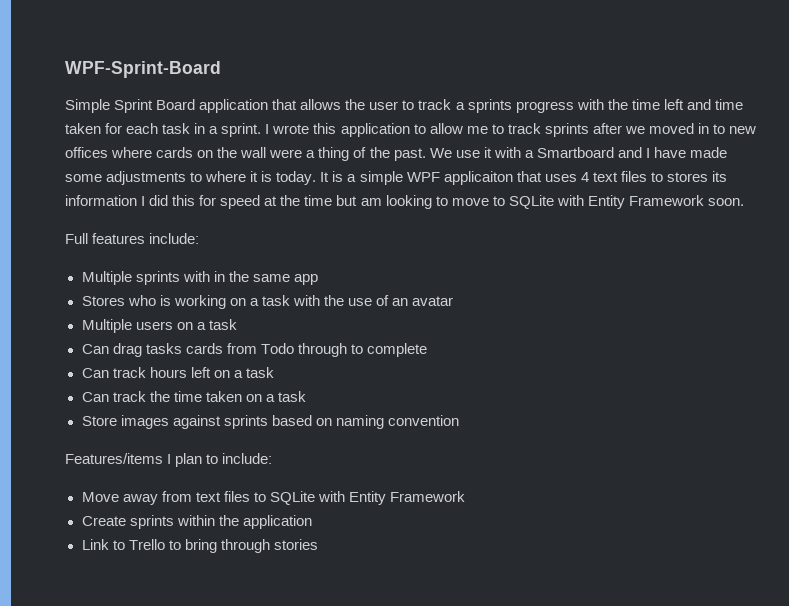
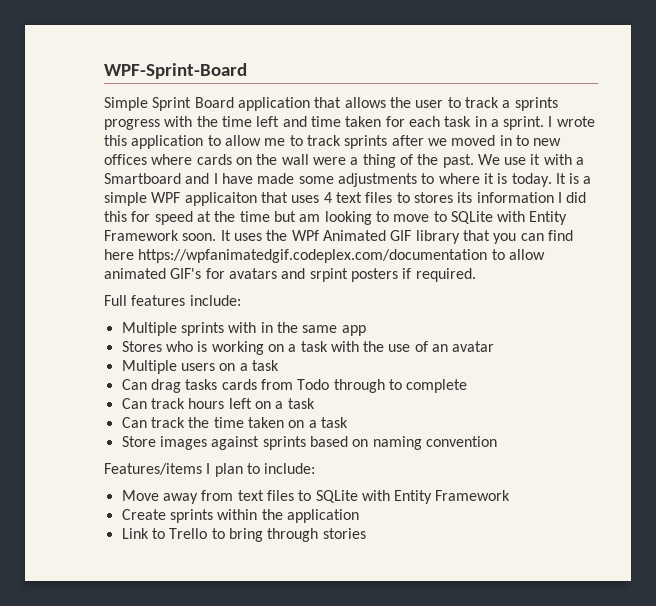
(744, 202) none -> [220,230,573,244] [104,249,545,263] [104,268,476,282] It uses the WPf Animated GIF library that you can find here https://wpfanimatedgif.codeplex.com/documentation to allow animated GIF's for avatars and srpint posters if required.

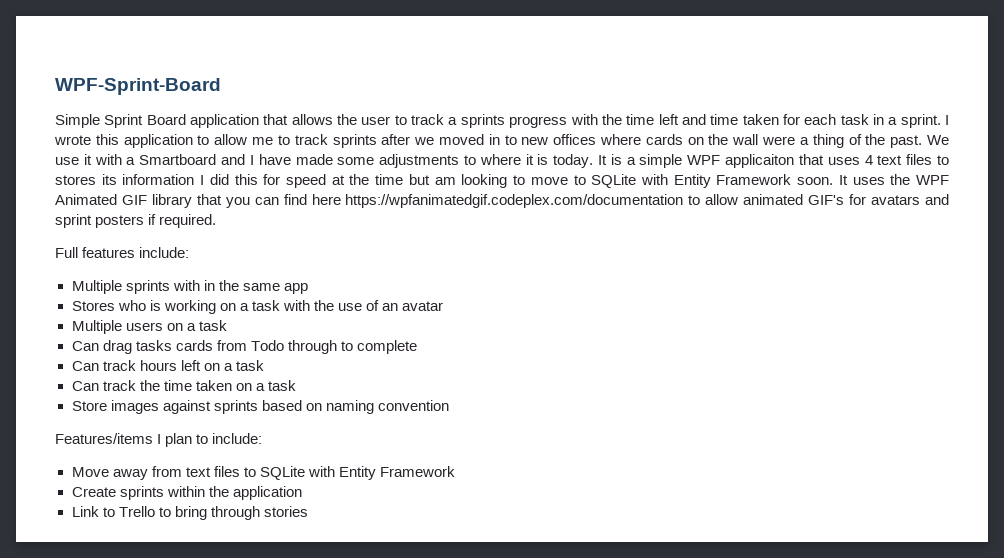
[291,230,319,241] WPf -> [916,175,950,185] WPF
[309,268,348,282] srpint -> [55,214,92,228] sprint

